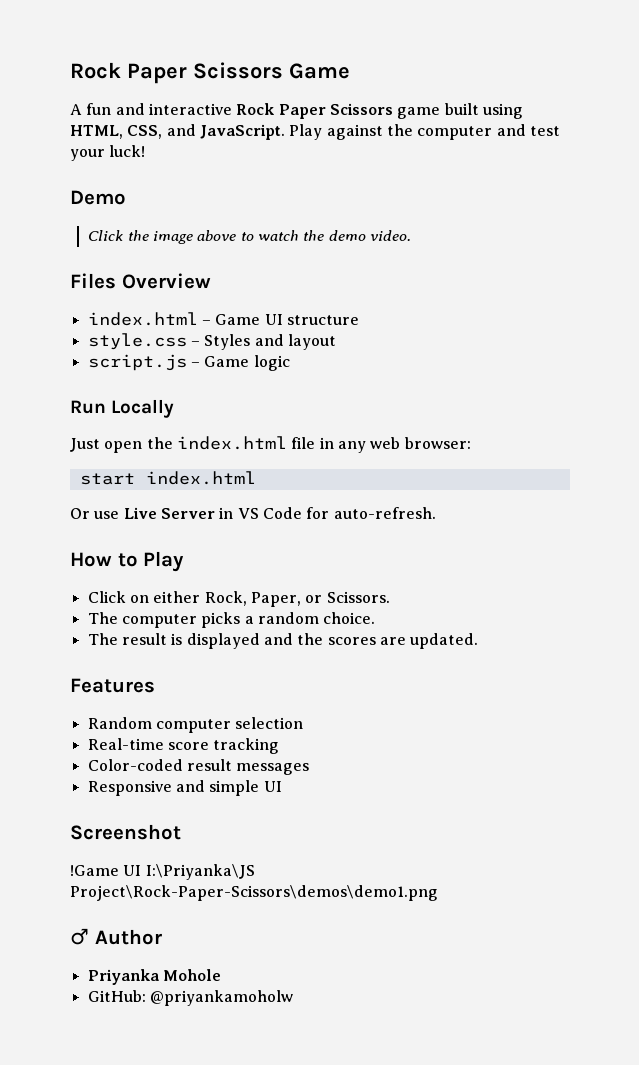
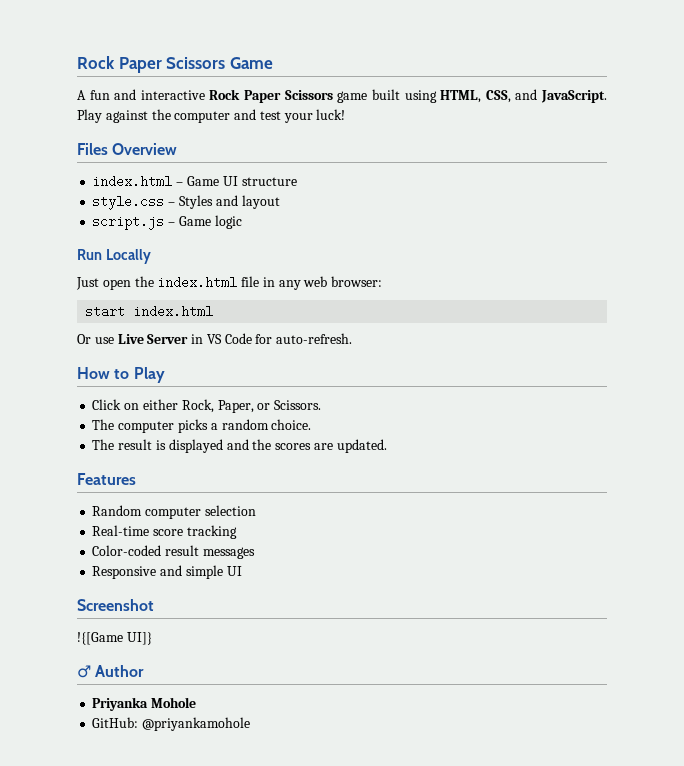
[70,190,126,205] [88,230,411,244] // Demo // Click the image above to watch the demo video. -> (346, 114) none
[70,864,255,880] [70,885,438,901] !Game UI I:\Priyanka\JS Project\Rock-Paper-Scissors\demos\demo1.png -> [77,632,152,645] !{[Game UI]}
[149,990,293,1006] @priyankamoholw -> [142,717,251,731] @priyankamohole

